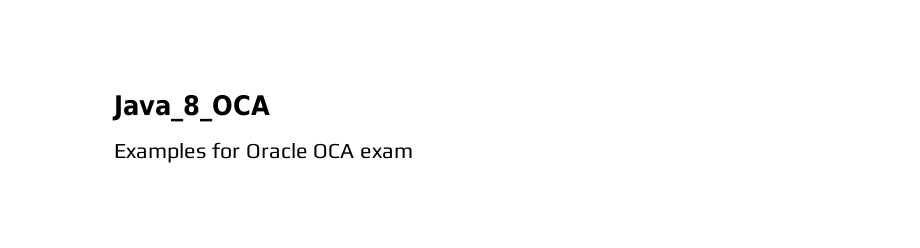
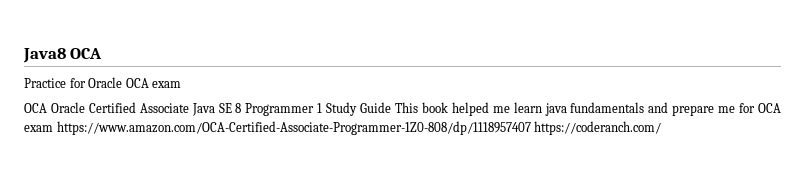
[112,94,270,122] [114,142,206,163] Java_8_OCA // Examples -> [23,48,103,63] [24,78,66,88] Java8 OCA // Practice
(414, 153) none -> [24,102,781,116] [24,121,662,135] // OCA Oracle Certified Associate Java SE 8 Programmer 1 Study Guide This book helped me learn java fundamentals and prepare me for OCA exam https://www.amazon.com/OCA-Certified-Associate-Programmer-1Z0-808/dp/1118957407 https://coderanch.com/

